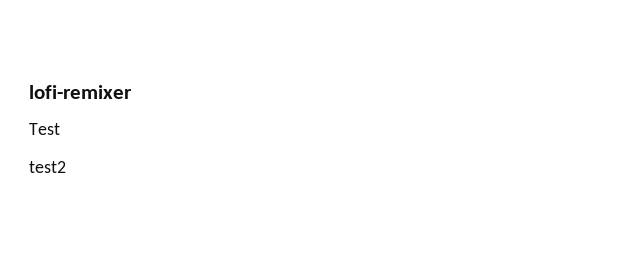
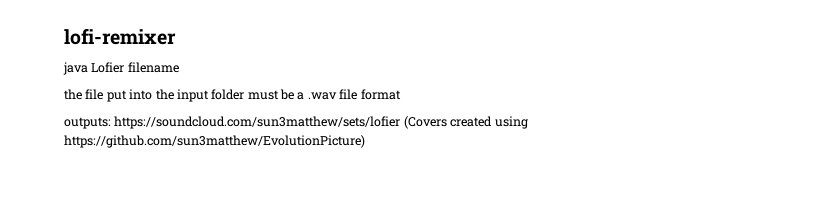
[29,123,60,135] [29,161,66,173] Test // test2 -> [63,62,179,75] [64,89,401,102] [64,116,528,129] [64,135,365,148] java Lofier filename // the file put into the input folder must be a .wav file format // outputs: https://soundcloud.com/sun3matthew/sets/lofier (Covers created using https://github.com/sun3matthew/EvolutionPicture)

